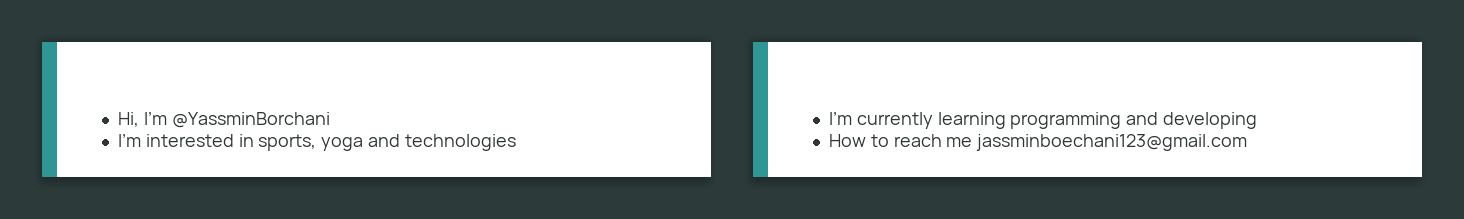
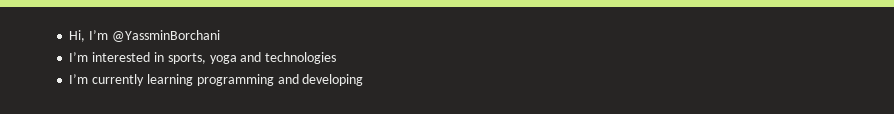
[828,134,1248,151] // How to reach me jassminboechani123@gmail.com -> (364, 80) none

